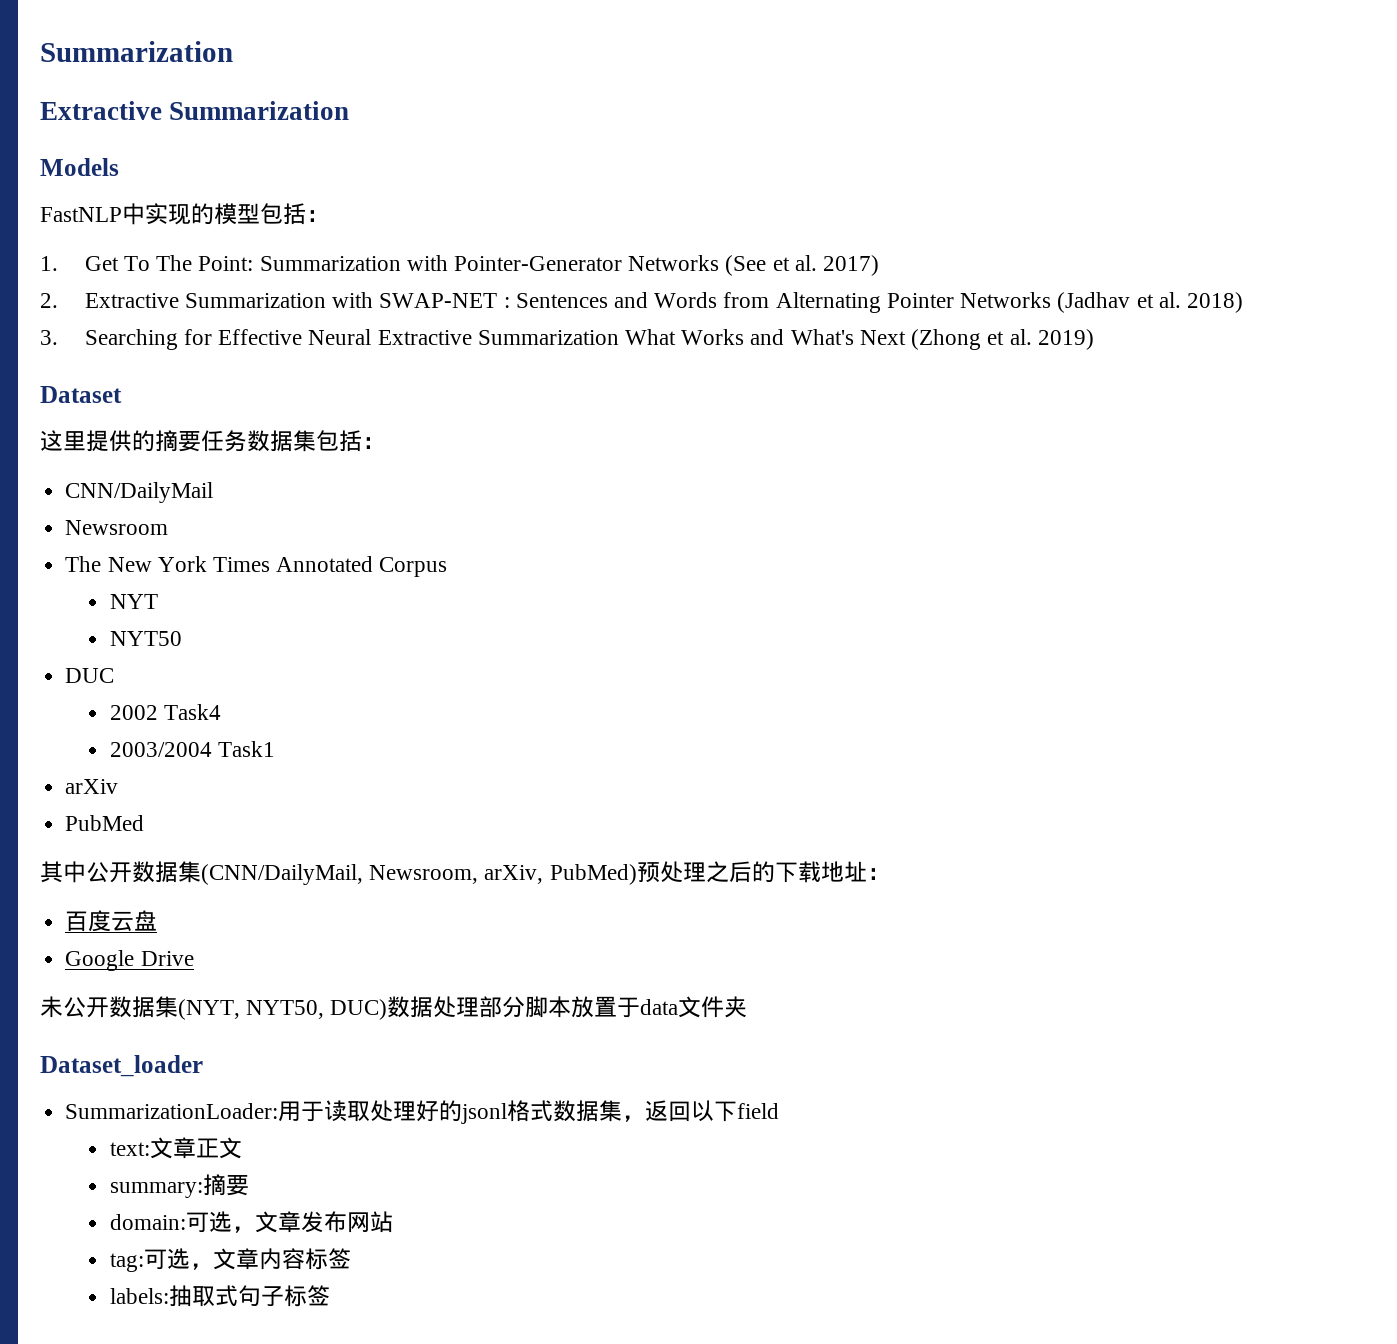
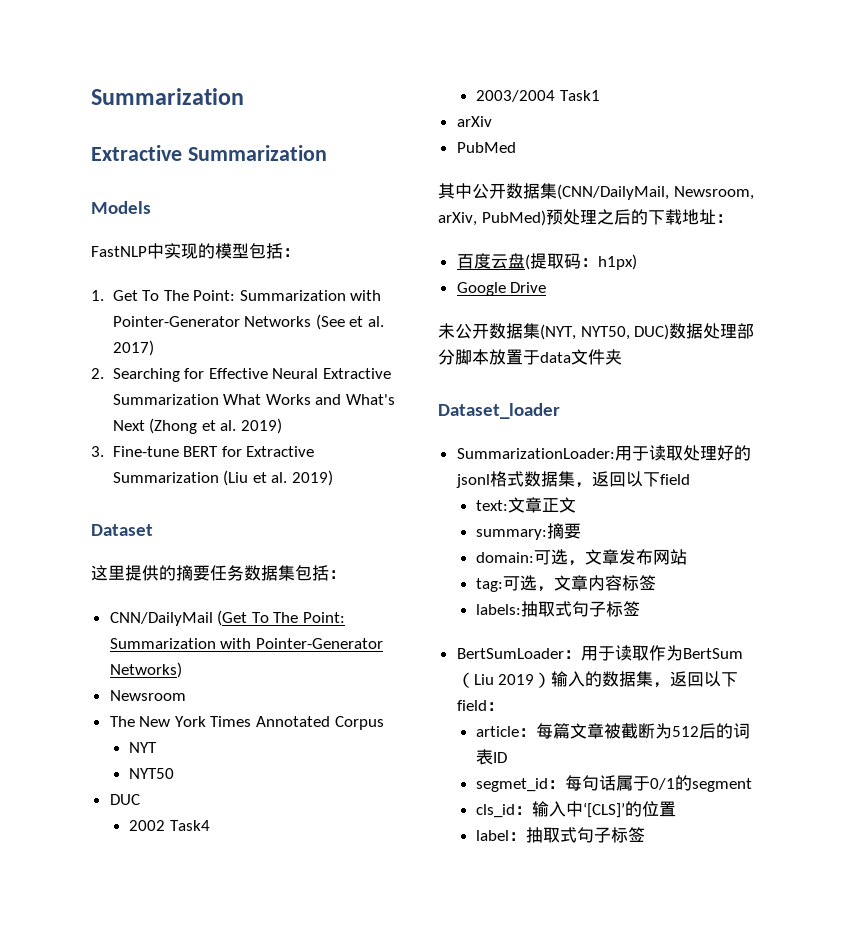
[84,292,1243,313] [40,330,58,345] Extractive Summarization with SWAP-NET : Sentences and Words from Alternating Pointer Networks (Jadhav et al. 2018) // 3. -> (104, 373) none
(1094, 339) none -> [91,446,315,457] [112,470,333,486] // 3. Fine-tune BERT for Extractive Summarization (Liu et al. 2019)
(214, 492) none -> [217,610,346,626] [109,638,383,649] [109,662,182,678] (Get To The Point: Summarization with Pointer-Generator Networks)
(158, 920) none -> [524,253,637,270] (提取码：h1px)
(331, 1295) none -> [456,645,743,661] [456,671,739,688] [456,700,504,711] [476,723,751,739] [476,749,508,765] [476,775,753,792] [476,801,677,818] [476,827,646,843] // BertSumLoader：用于读取作为BertSum（Liu 2019）输入的数据集，返回以下field： // article：每篇文章被截断为512后的词表ID // segmet_id：每句话属于0/1的segment // cls_id：输入中‘[CLS]’的位置 // label：抽取式句子标签

